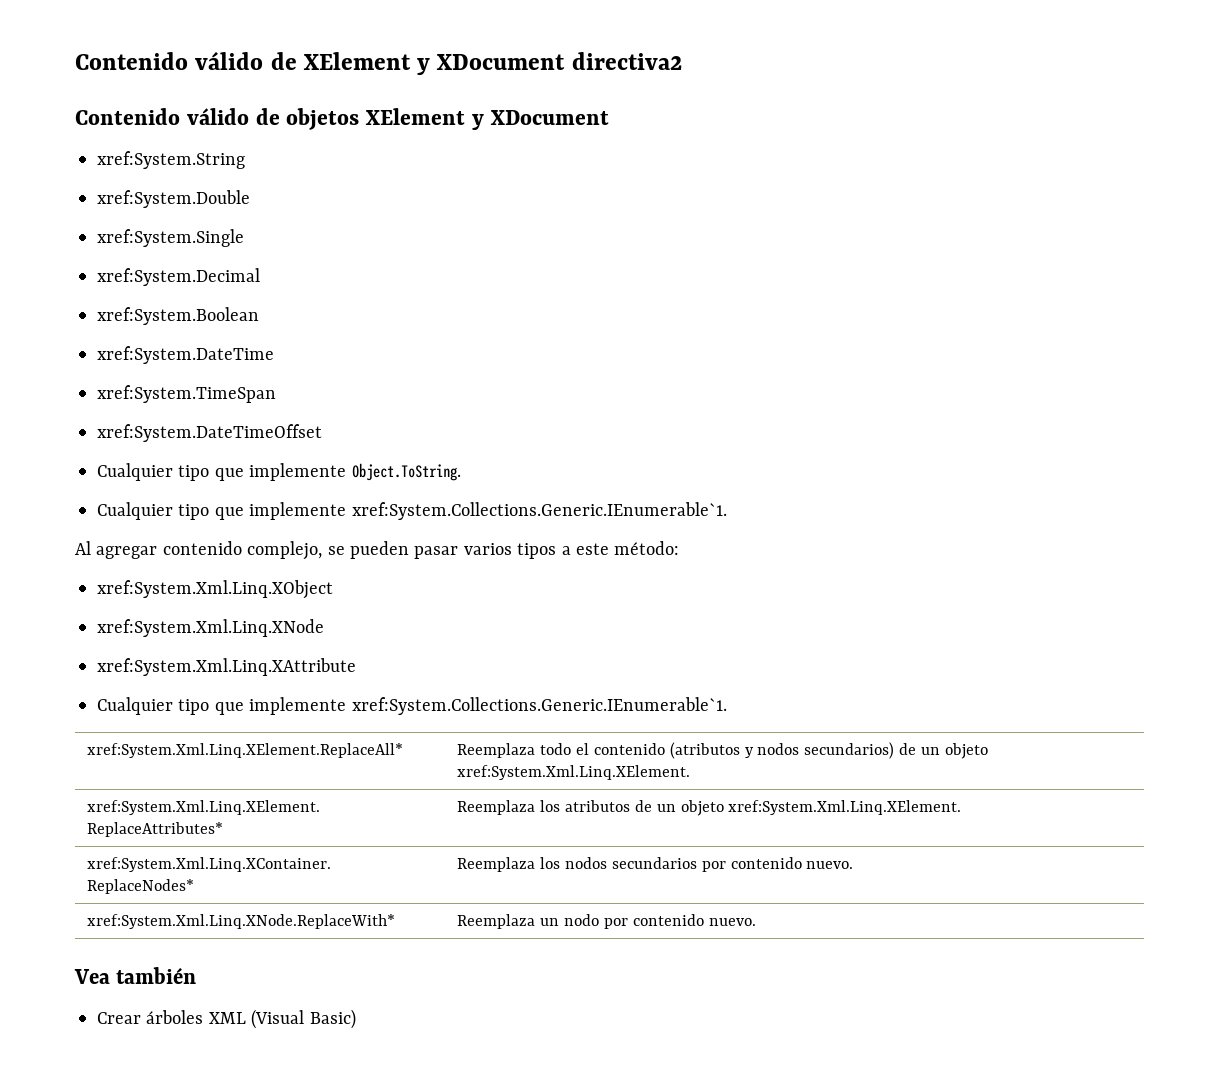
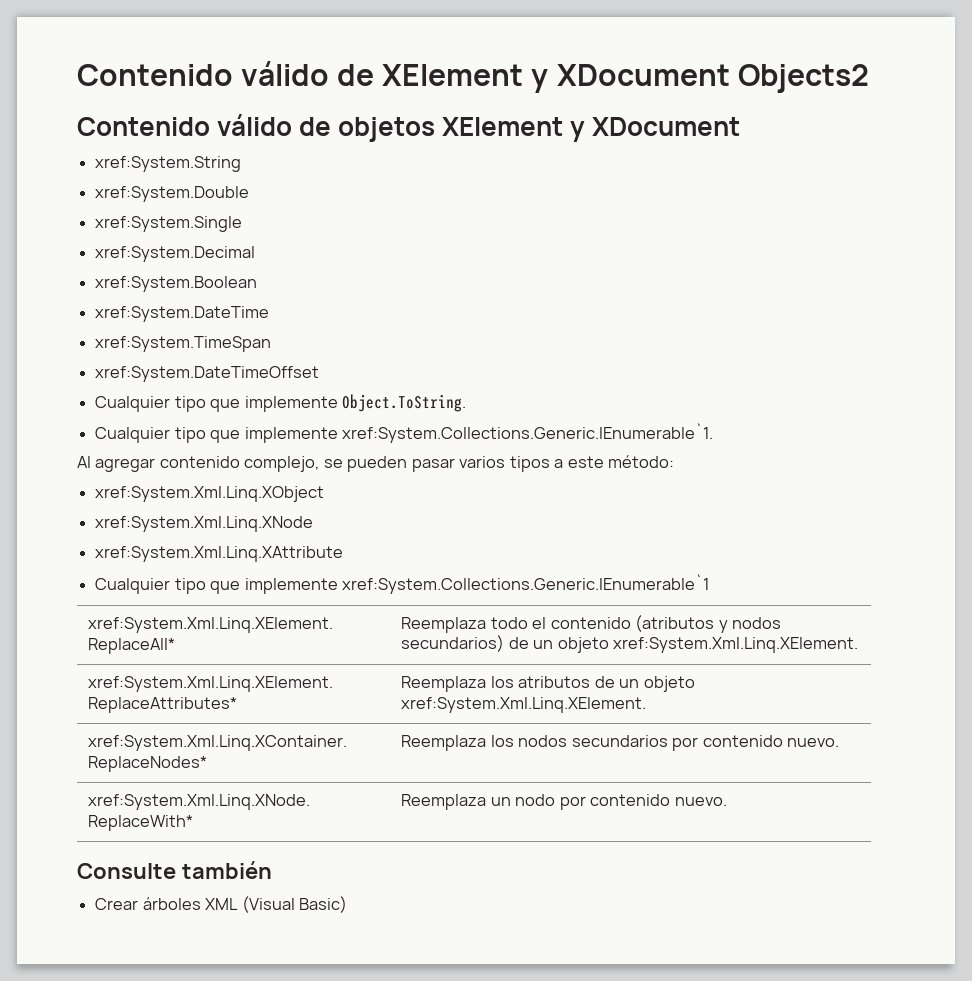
[571,52,682,70] directiva2 -> [737,64,869,93] Objects2
[351,697,727,715] xref:System.Collections.Generic.IEnumerable`1. -> [341,574,709,594] xref:System.Collections.Generic.IEnumerable`1
[74,969,110,984] Vea -> [77,863,176,879] Consulte

